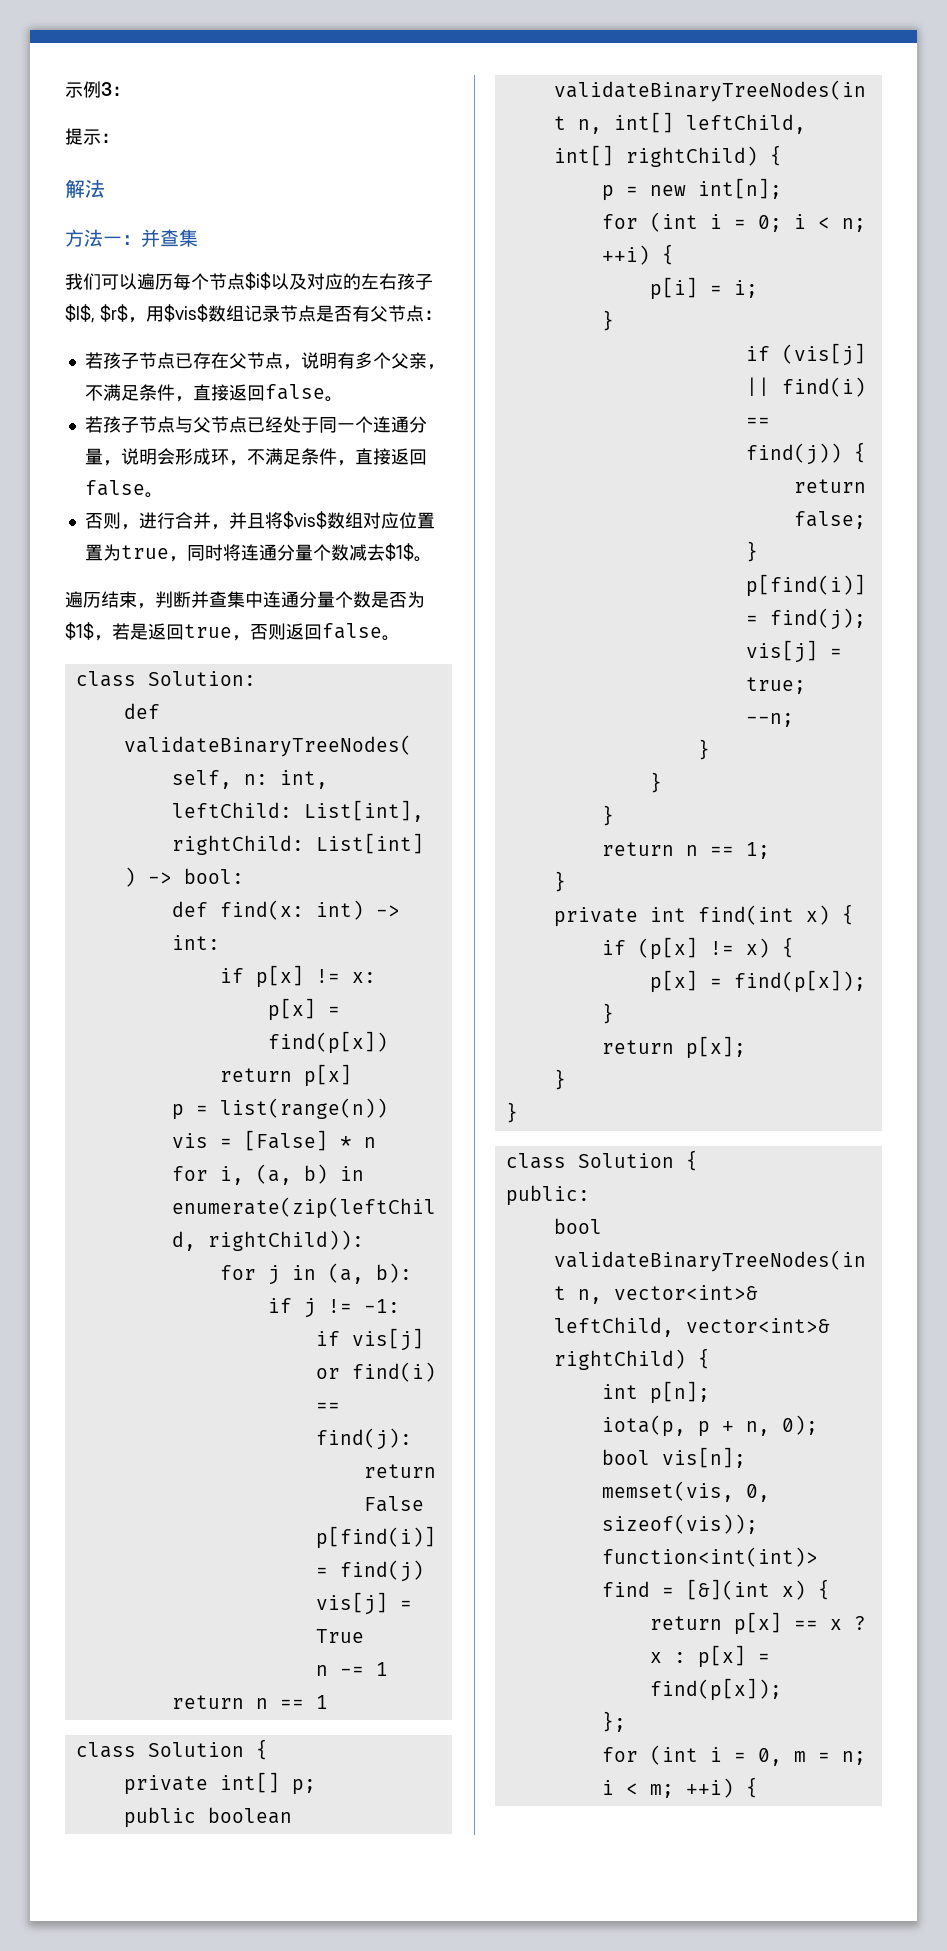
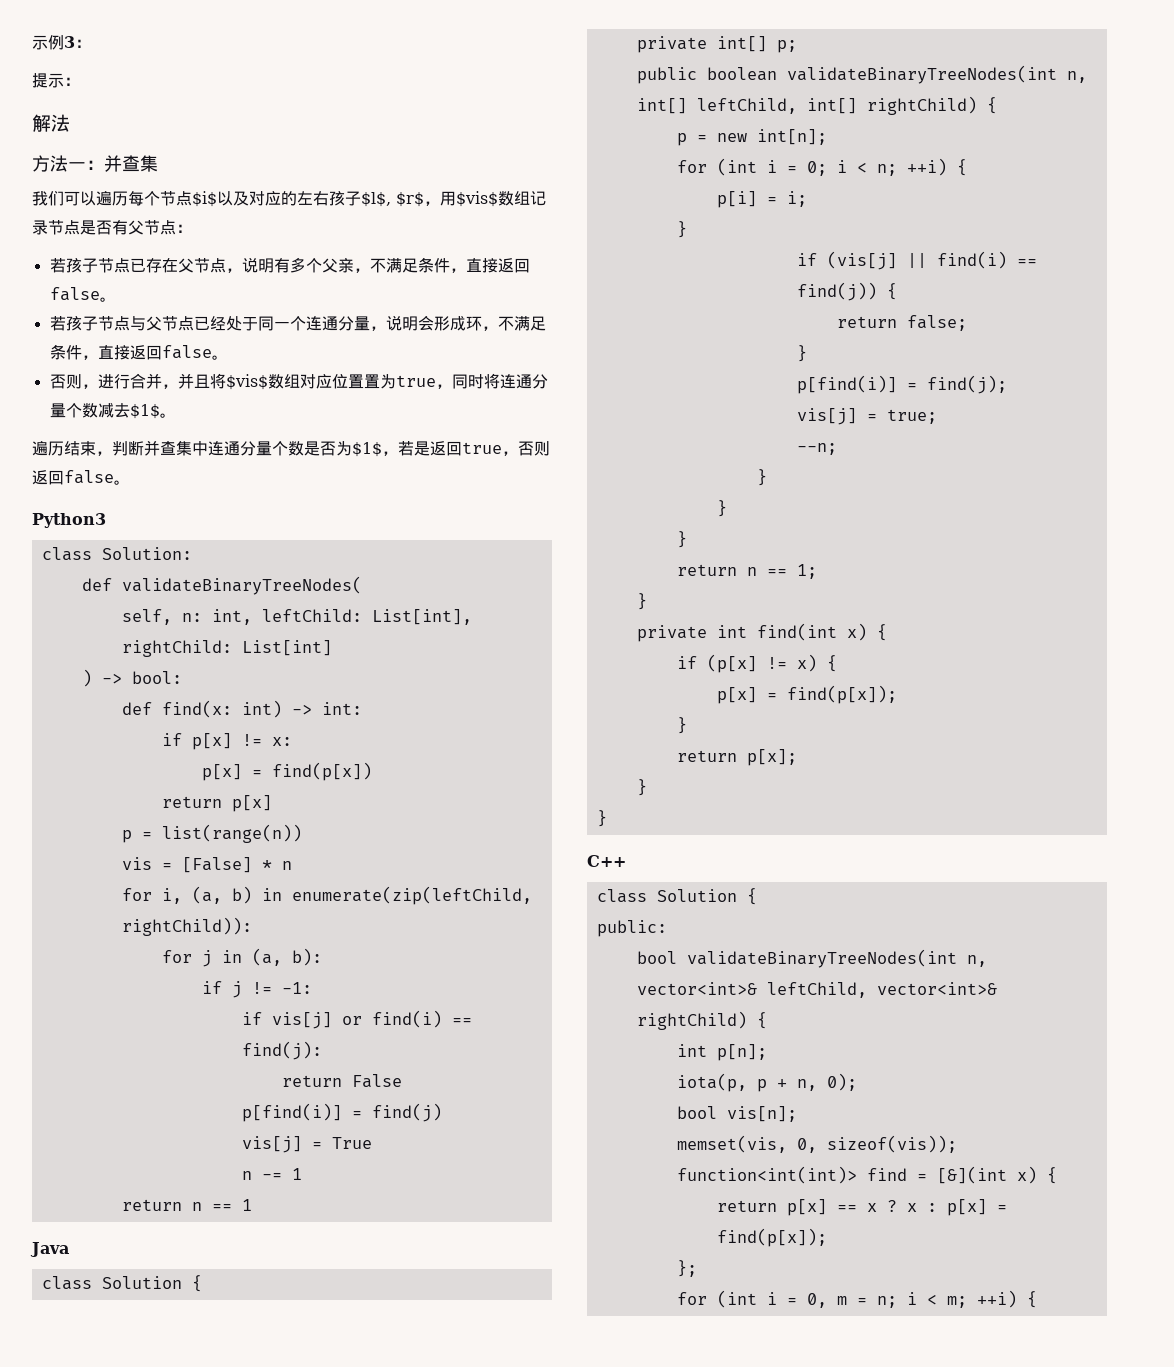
(400, 638) none -> [32,513,106,528] // Python3
(328, 1702) none -> [30,1242,69,1257] // Java
(518, 1112) none -> [587,855,626,867] // C++

